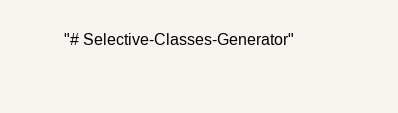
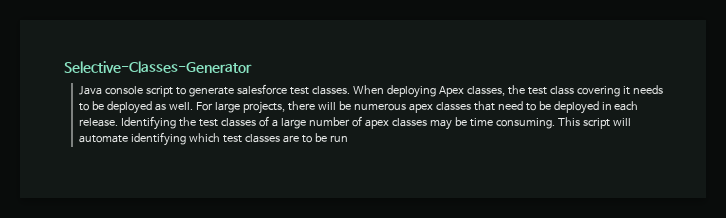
[64,33,295,45] "# Selective-Classes-Generator" -> [64,61,252,73] [79,84,663,98] [79,101,639,114] [79,116,631,130] [79,132,348,146] Selective-Classes-Generator // Java console script to generate salesforce test classes. When deploying Apex classes, the test class covering it needs to be deployed as well. For large projects, there will be numerous apex classes that need to be deployed in each release. Identifying the test classes of a large number of apex classes may be time consuming. This script will automate identifying which test classes are to be run

